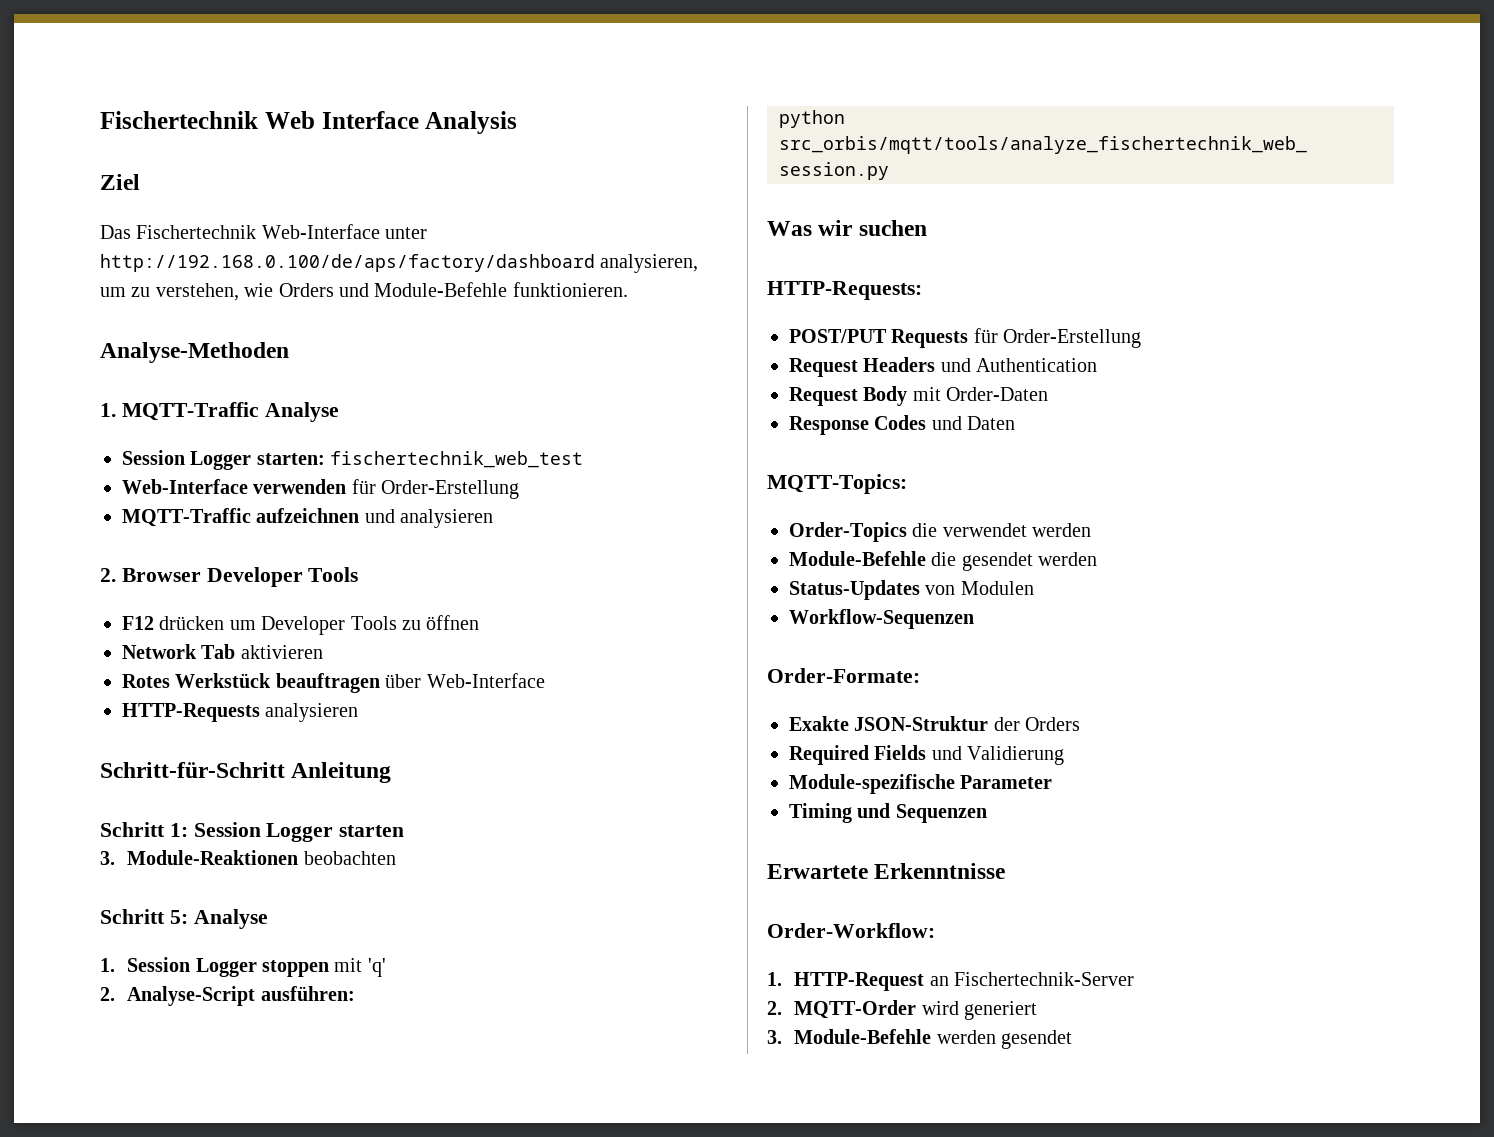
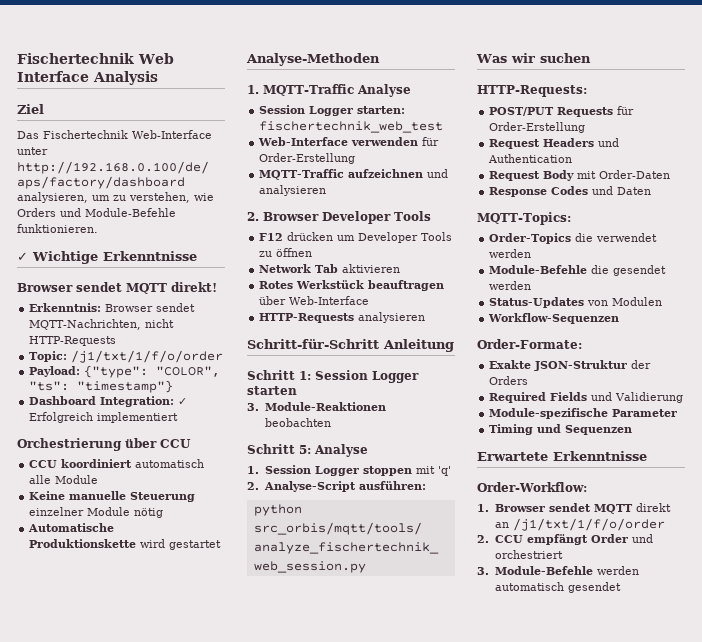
(628, 289) none -> [17,251,197,264] [17,282,217,294] [29,303,196,312] [29,319,175,330] [29,336,117,346] [29,350,224,363] [29,365,221,378] [29,380,174,393] [29,396,188,407] [29,412,179,423] [17,438,191,451] [29,459,205,468] [29,475,99,484] [29,491,196,502] [29,507,164,518] [28,523,115,532] [29,539,222,550] // ✓ Wichtige Erkenntnisse // Browser sendet MQTT direkt! // Erkenntnis: Browser sendet MQTT-Nachrichten, nicht HTTP-Requests // Topic: /j1/txt/1/f/o/order // Payload: {"type": "COLOR", "ts": "timestamp"} // Dashboard Integration: ✓ Erfolgreich implementiert // Orchestrierung über CCU // CCU koordiniert automatisch alle Module // Keine manuelle Steuerung einzelner Module nötig // Automatische Produktionskette wird gestartet
[794,972,1134,991] [767,1000,1037,1020] HTTP-Request an Fischertechnik-Server // 2. MQTT-Order wird generiert -> [494,503,671,514] [494,518,665,531] [477,534,653,545] [494,550,563,559] Browser sendet MQTT direkt an /j1/txt/1/f/o/order // 2. CCU empfängt Order und orchestriert
(996, 1037) none -> [494,582,564,591] automatisch

